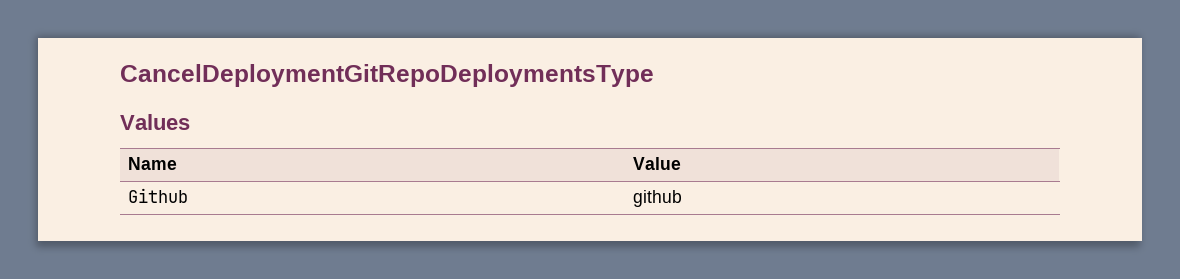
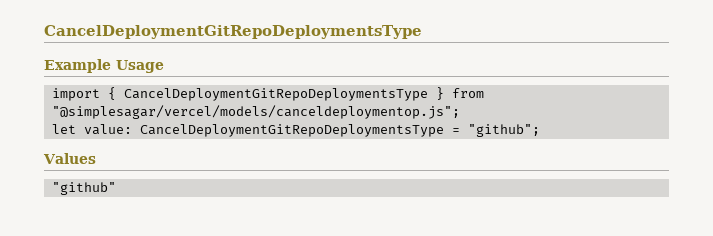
[120,114,190,130] [128,157,178,170] [633,157,682,170] [128,188,189,203] [633,190,683,207] Values // Name | Value // Github | github -> [44,59,164,73] [51,87,484,101] [51,105,460,119] [51,124,540,137] [43,153,96,164] [51,182,116,195] Example Usage // import { CancelDeploymentGitRepoDeploymentsType } from "@simplesagar/vercel/models/canceldeploymentop.js"; // let value: CancelDeploymentGitRepoDeploymentsType = "github"; // Values // "github"

